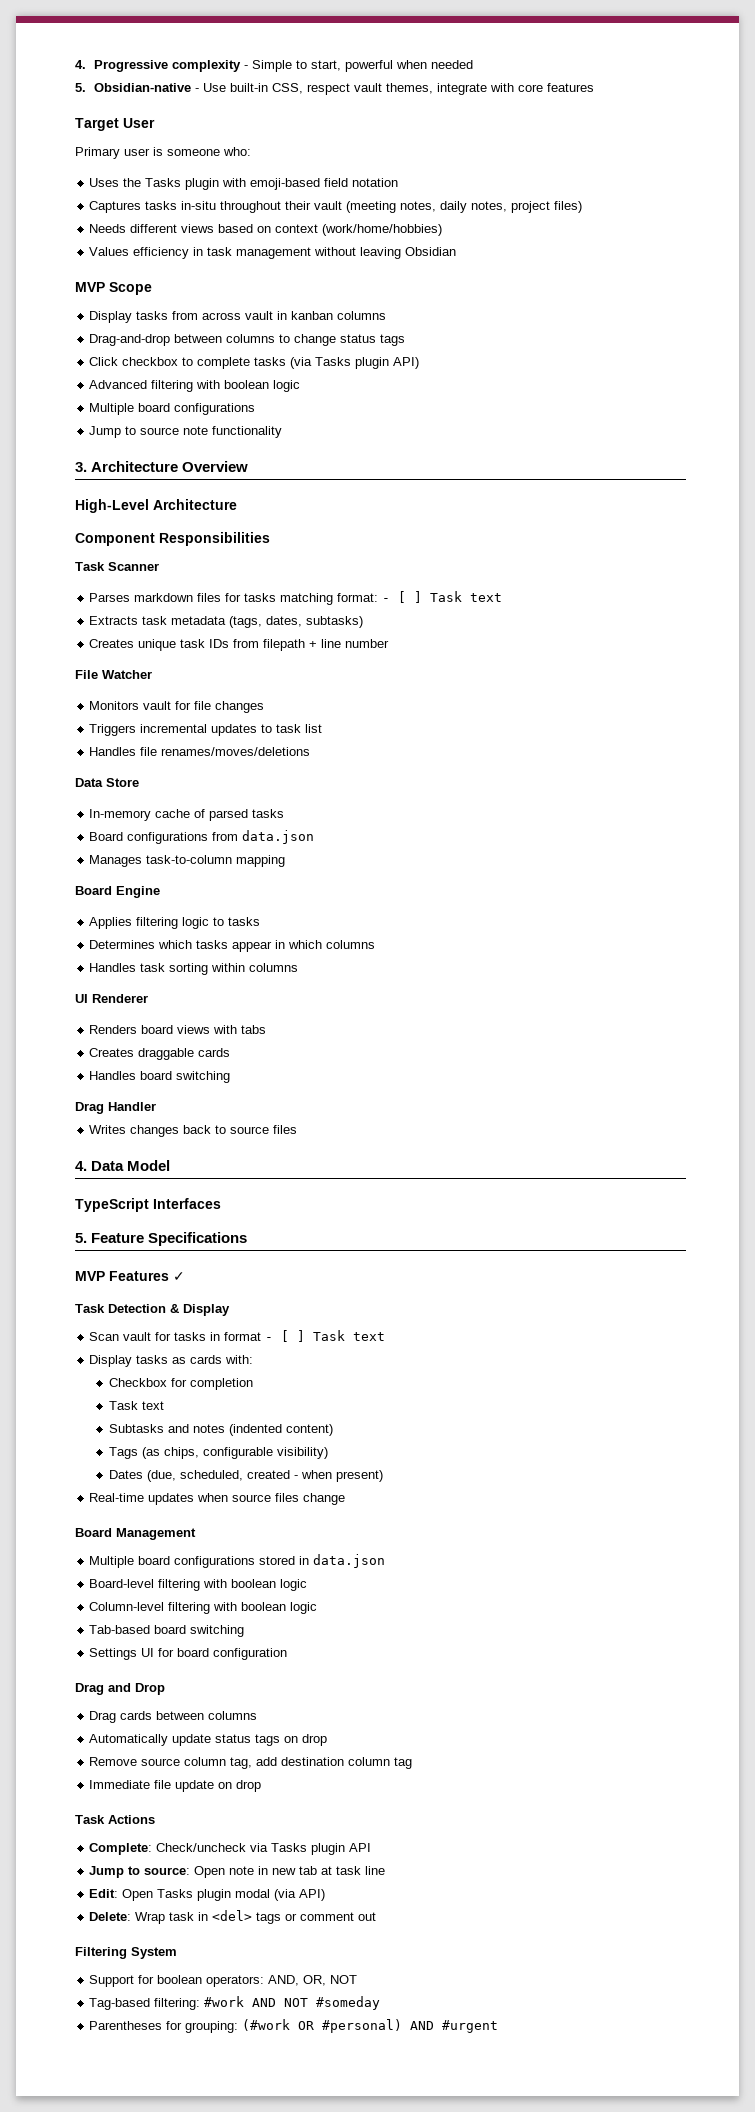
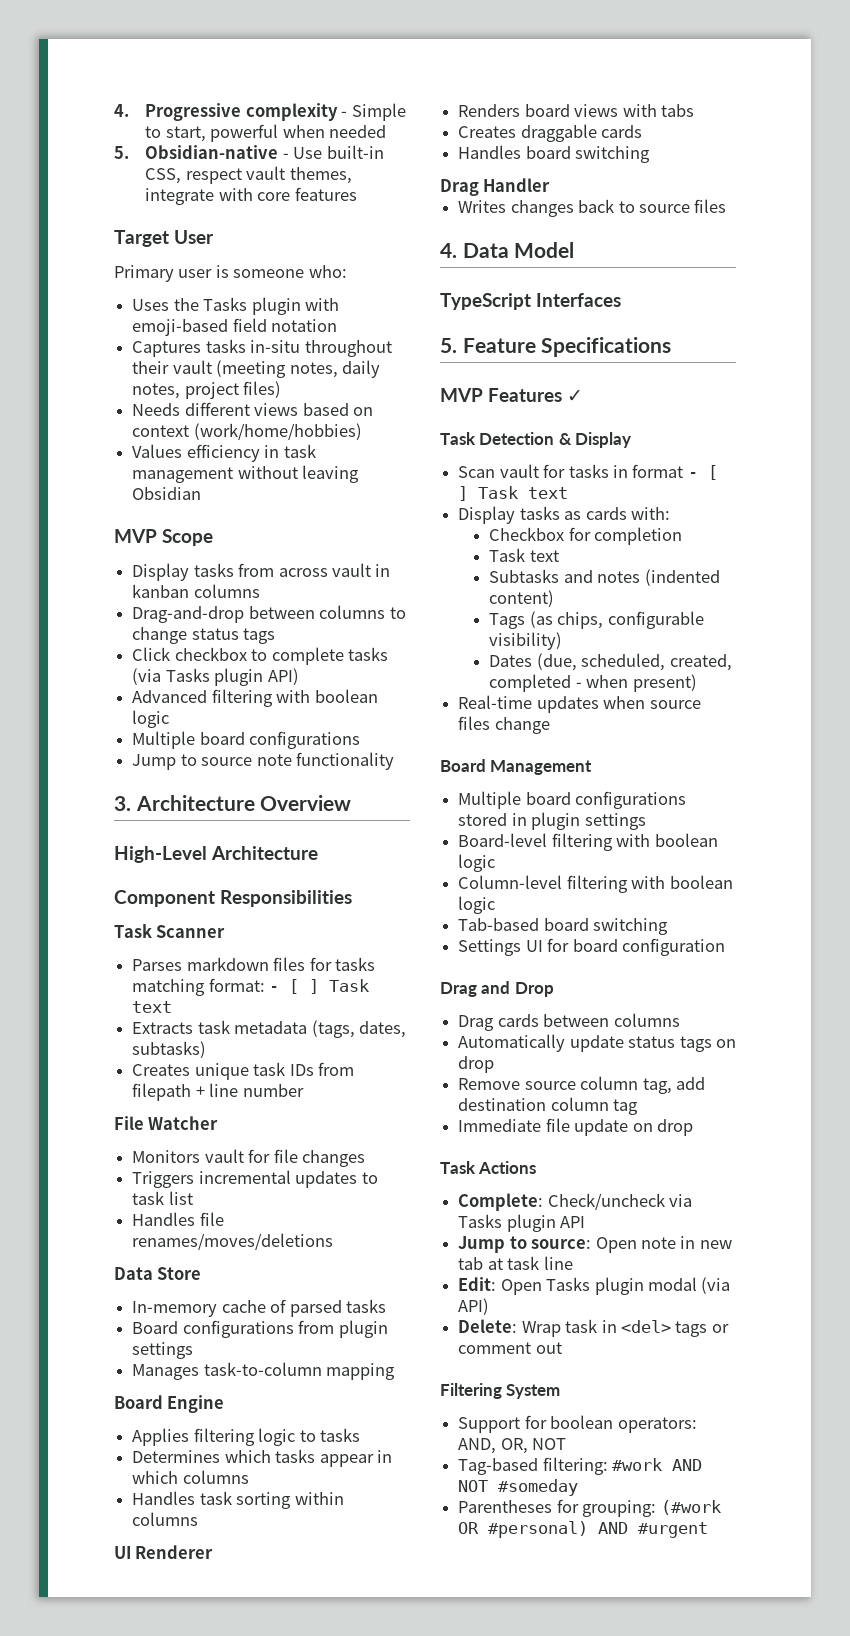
[242,830,315,844] data.json -> [338,1320,388,1338] [132,1342,194,1359] plugin settings
[246,1470,290,1479] created -> [669,654,732,671] [489,674,572,692] created, completed
[313,1554,386,1568] data.json -> [531,812,646,830] plugin settings

